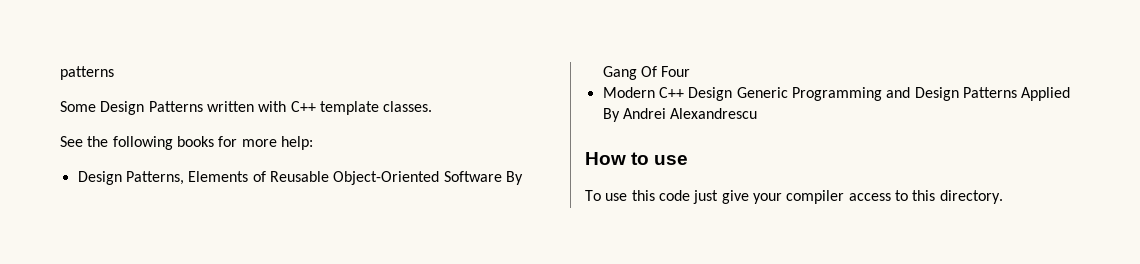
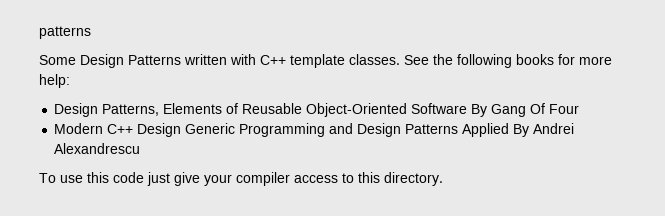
(433, 106) // -> (400, 59) none
[585,152,689,165] // How to use -> (141, 148) none

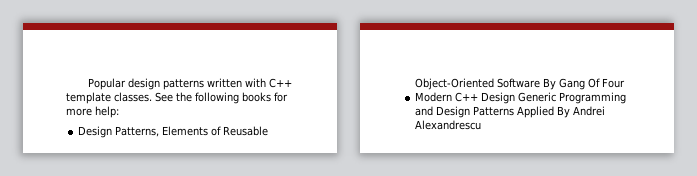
(39, 32) none -> [88,78,161,90] Popular design
[39,54,181,68] // Some Design Patterns -> (205, 84) none
[39,172,443,186] // To use this code just give your compiler access to this directory. -> (482, 125) none

